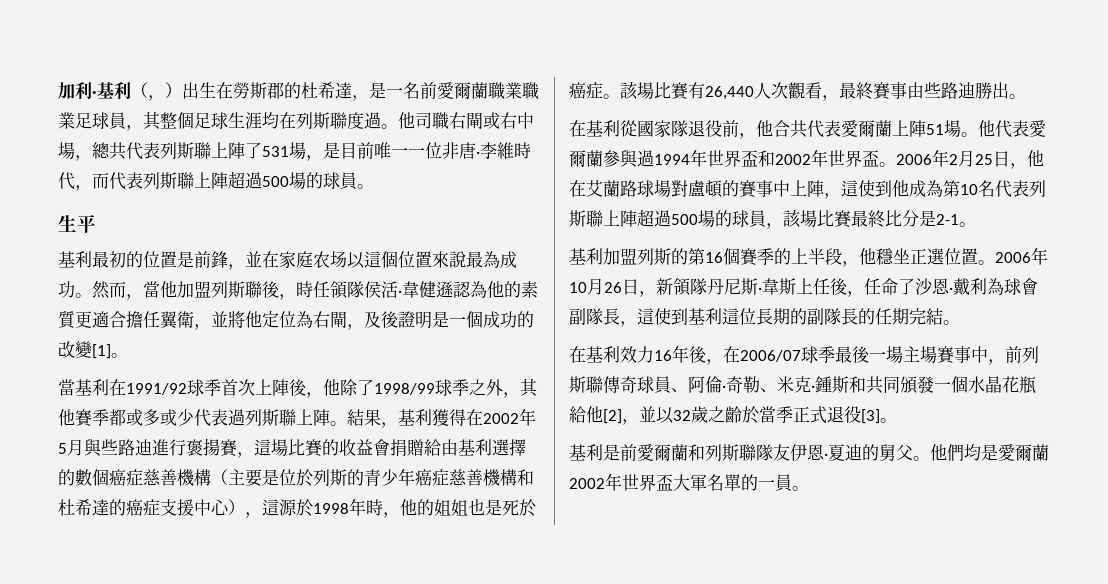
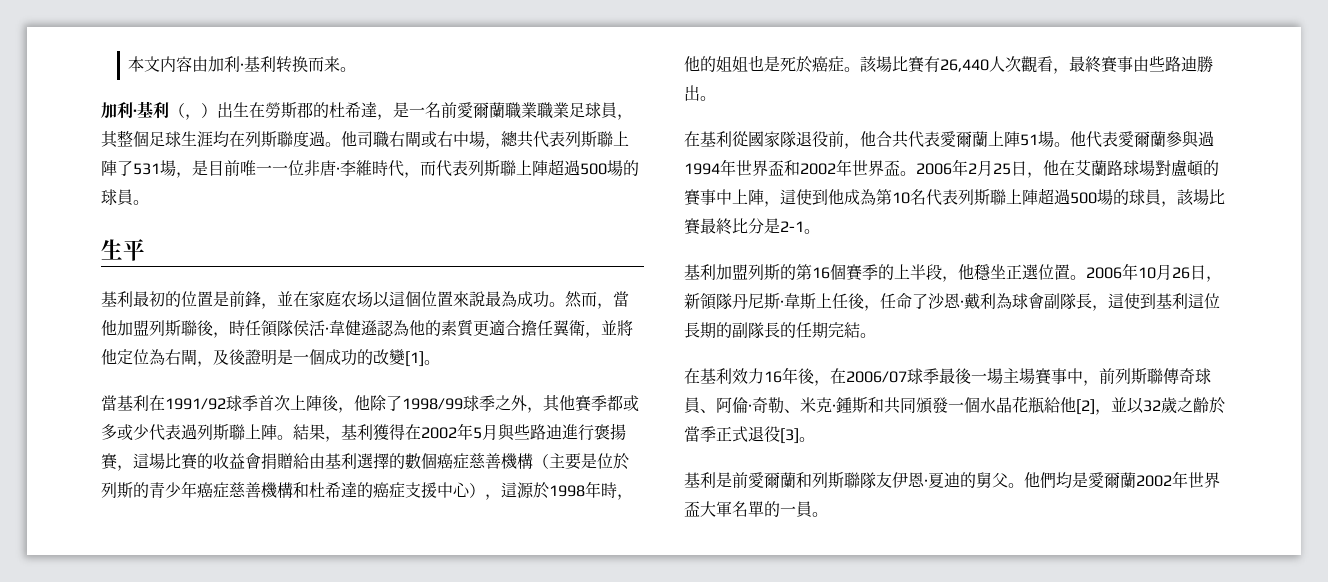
(58, 90) none -> [128,56,357,73] 本文内容由加利·基利转换而来。 //

